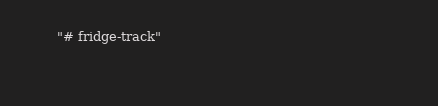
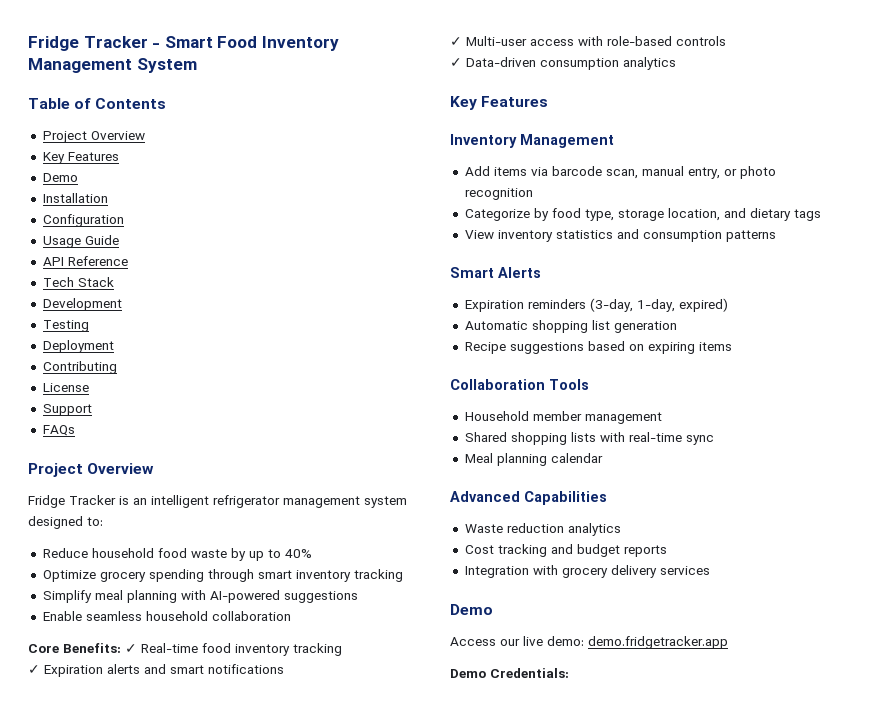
[57,31,161,44] "# fridge-track" -> [28,36,339,51] [28,58,197,73] [28,98,167,109] [42,131,145,143] [42,152,119,164] [42,173,78,182] [42,193,108,203] [42,214,124,227] [42,235,119,248] [42,256,128,266] [42,277,114,287] [42,298,122,311] [42,320,89,332] [42,340,114,353] [42,361,117,374] [42,383,89,392] [42,404,92,416] [42,425,75,436] [28,463,155,477] [28,495,407,508] [28,516,103,529] [42,548,312,561] [42,569,403,582] [42,590,358,603] [42,611,291,621] [28,643,342,656] [28,664,284,677] [450,36,726,46] [450,57,676,70] [450,96,549,110] [450,134,614,148] [464,166,776,179] [464,188,533,200] [464,208,821,221] [464,229,776,242] [450,267,541,278] [464,298,728,312] [464,320,677,333] [464,341,732,354] [450,379,589,390] [464,411,662,424] [464,432,714,445] [464,453,603,466] [450,491,607,505] [464,523,621,536] [464,544,667,557] [464,565,710,578] [450,604,493,615] [450,636,728,649] [450,668,569,678] Fridge Tracker - Smart Food Inventory Management System // Table of Contents // Project Overview // Key Features // Demo // Installation // Configuration // Usage Guide // API Reference // Tech Stack // Development // Testing // Deployment // Contributing // License // Support // FAQs // Project Overview // Fridge Tracker is an intelligent refrigerator management system designed to: // Reduce household food waste by up to 40% // Optimize grocery spending through smart inventory tracking // Simplify meal planning with AI-powered suggestions // Enable seamless household collaboration // Core Benefits: ✓ Real-time food inventory tracking // ✓ Expiration alerts and smart notifications // ✓ Multi-user access with role-based controls // ✓ Data-driven consumption analytics // Key Features // Inventory Management // Add items via barcode scan, manual entry, or photo recognition // Categorize by food type, storage location, and dietary tags // View inventory statistics and consumption patterns // Smart Alerts // Expiration reminders (3-day, 1-day, expired) // Automatic shopping list generation // Recipe suggestions based on expiring items // Collaboration Tools // Household member management // Shared shopping lists with real-time sync // Meal planning calendar // Advanced Capabilities // Waste reduction analytics // Cost tracking and budget reports // Integration with grocery delivery services // Demo // Access our live demo: demo.fridgetracker.app // Demo Credentials:

